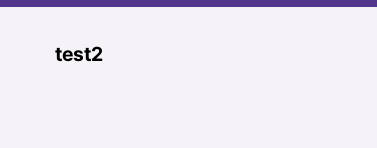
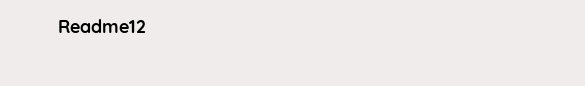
[55,46,103,62] test2 -> [58,19,146,33] Readme12

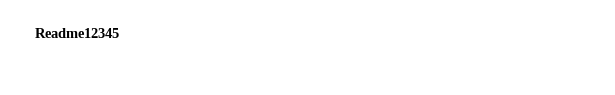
[58,19,146,33] Readme12 -> [35,28,119,38] Readme12345

